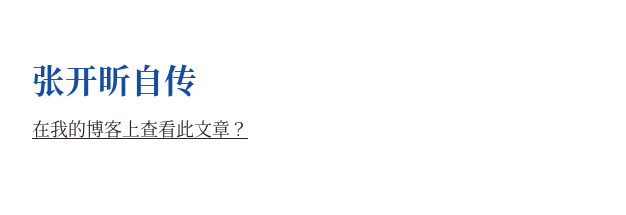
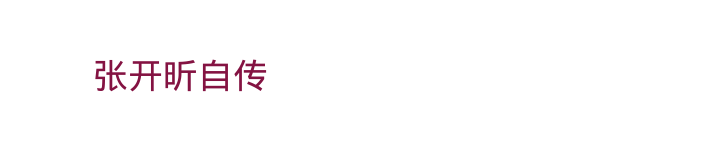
[32,120,248,138] // 在我的博客上查看此文章？ -> (268, 75) none

